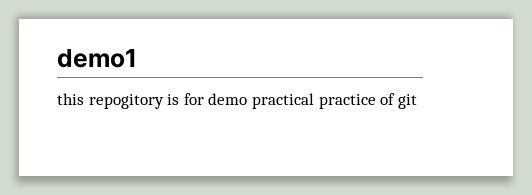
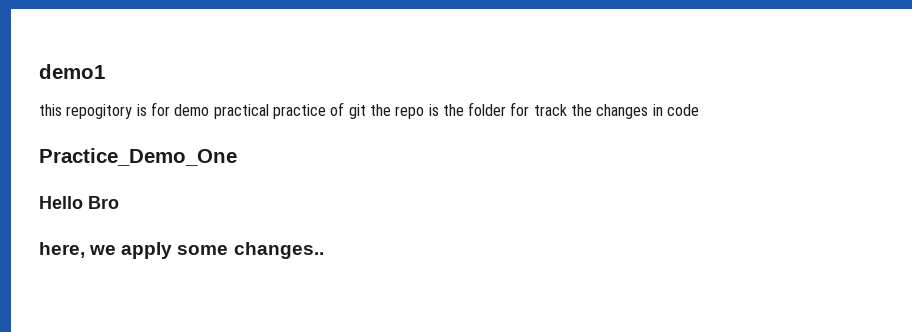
(417, 101) none -> [369,102,700,119] [39,148,237,166] [39,196,119,209] [39,242,324,259] the repo is the folder for track the changes in code // Practice_Demo_One // Hello Bro // here, we apply some changes..

